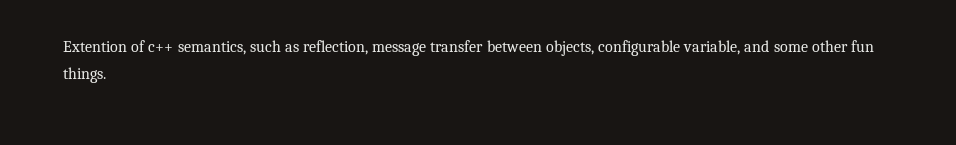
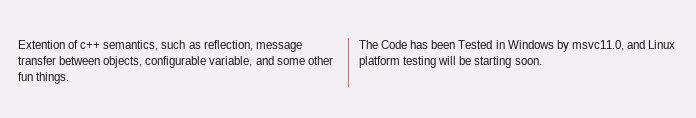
(106, 75) none -> [359,40,676,52] [359,56,542,68] // The Code has been Tested in Windows by msvc11.0, and Linux platform testing will be starting soon.

